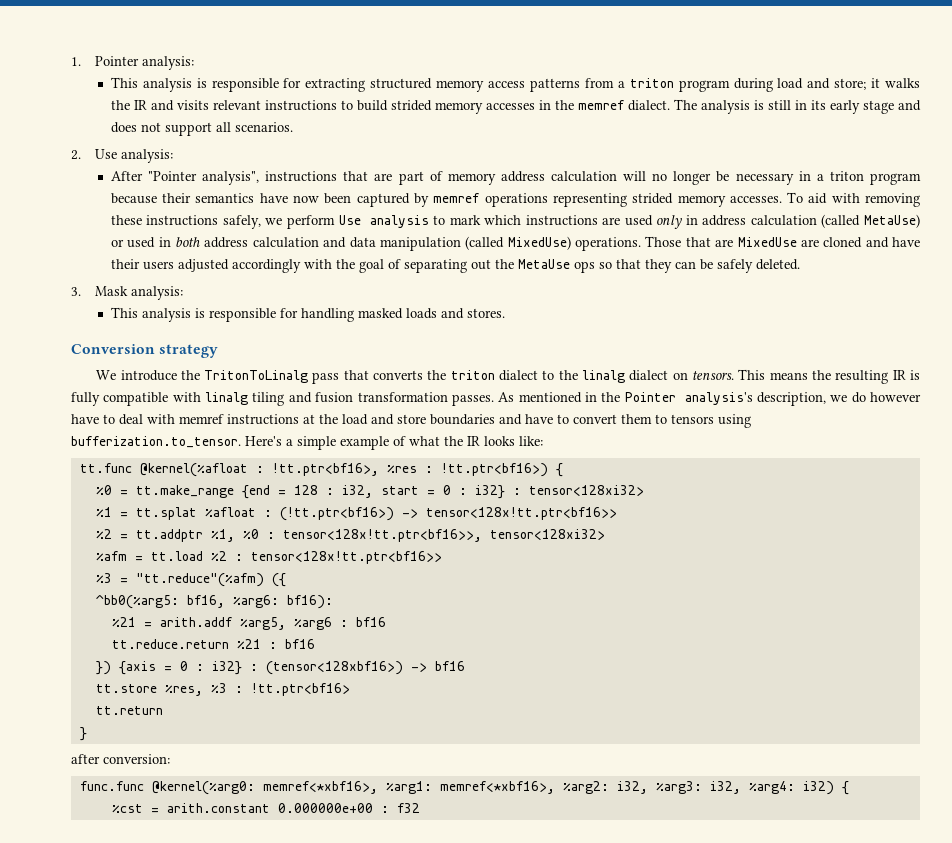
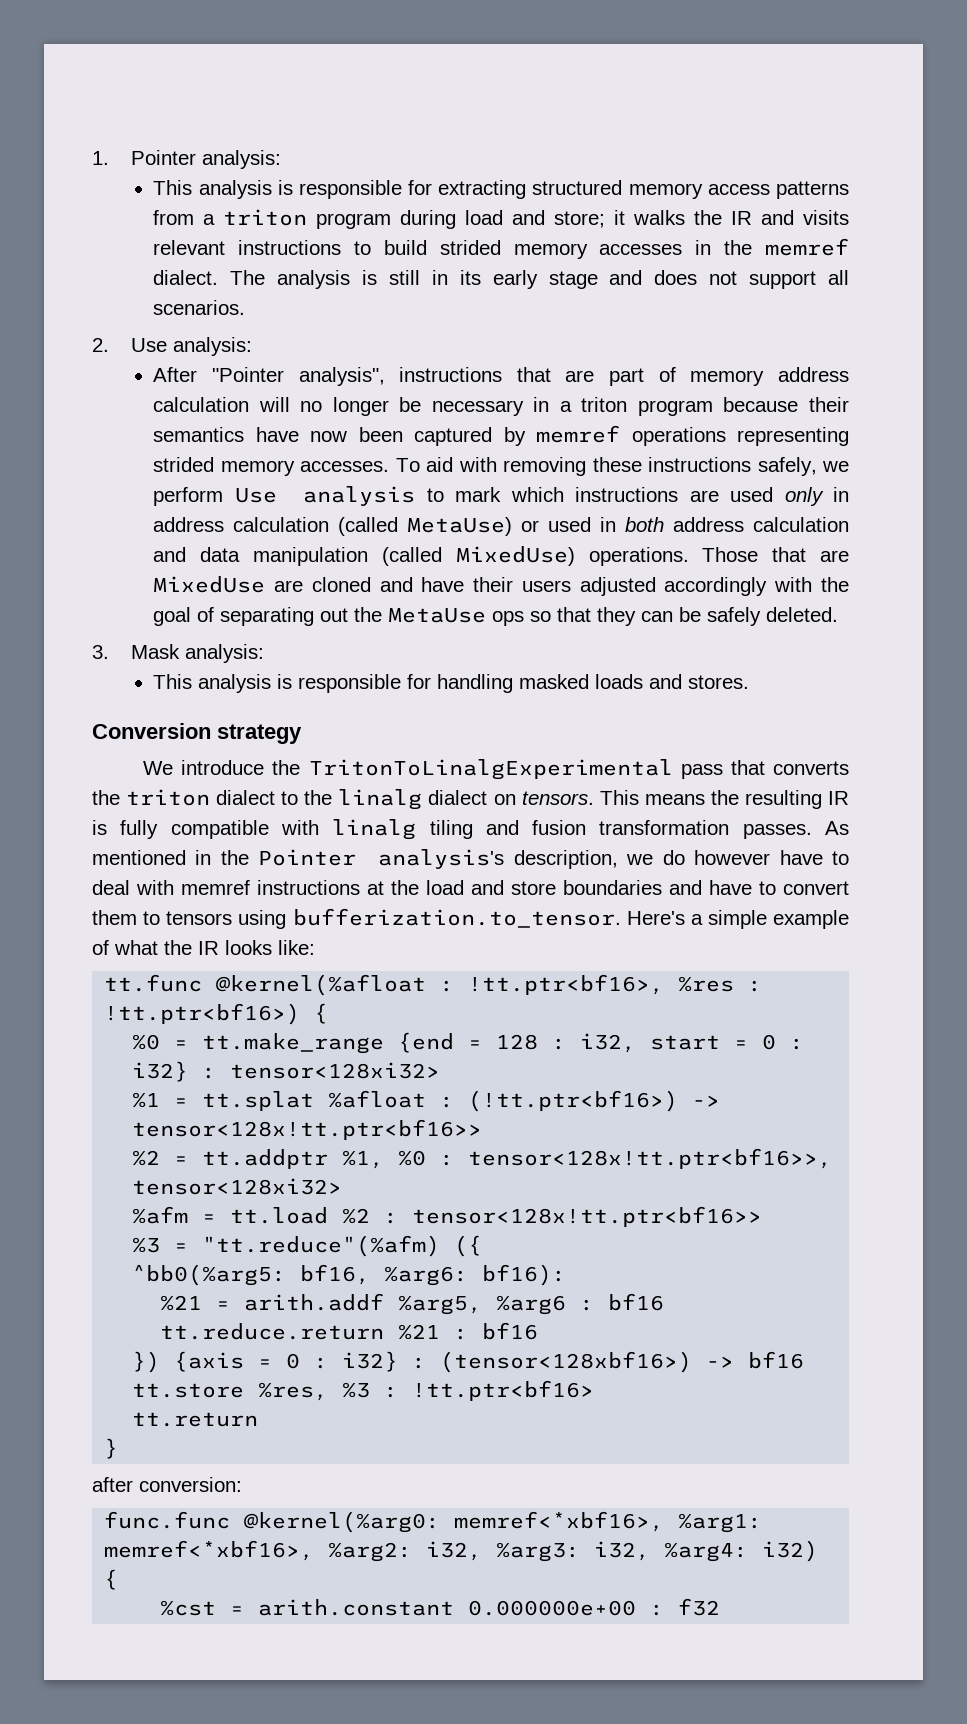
[204,370,309,383] TritonToLinalg -> [308,759,673,780] TritonToLinalgExperimental

